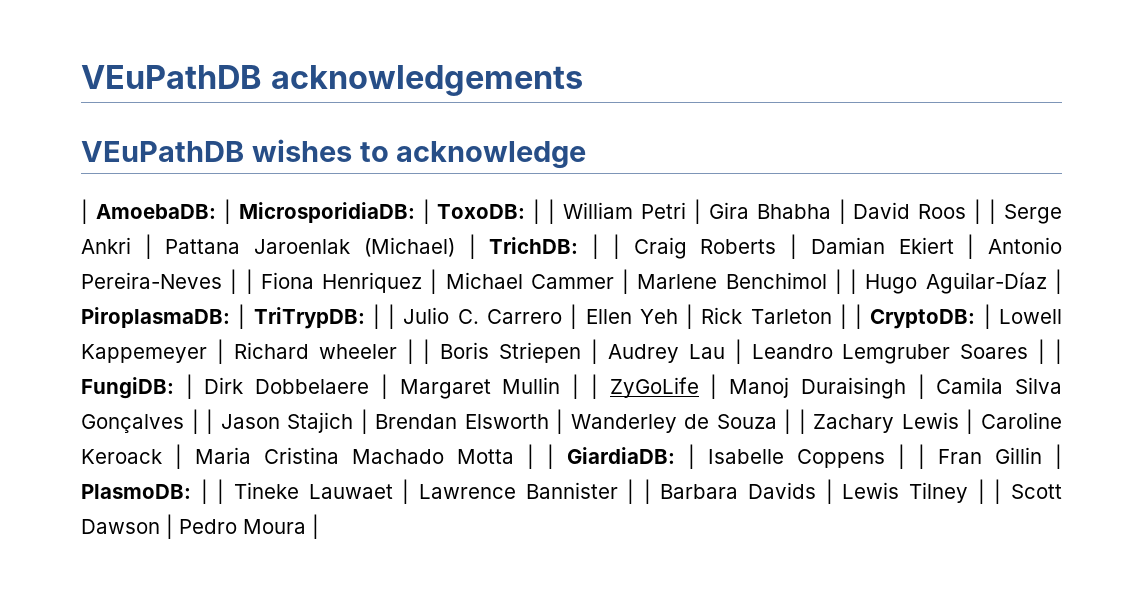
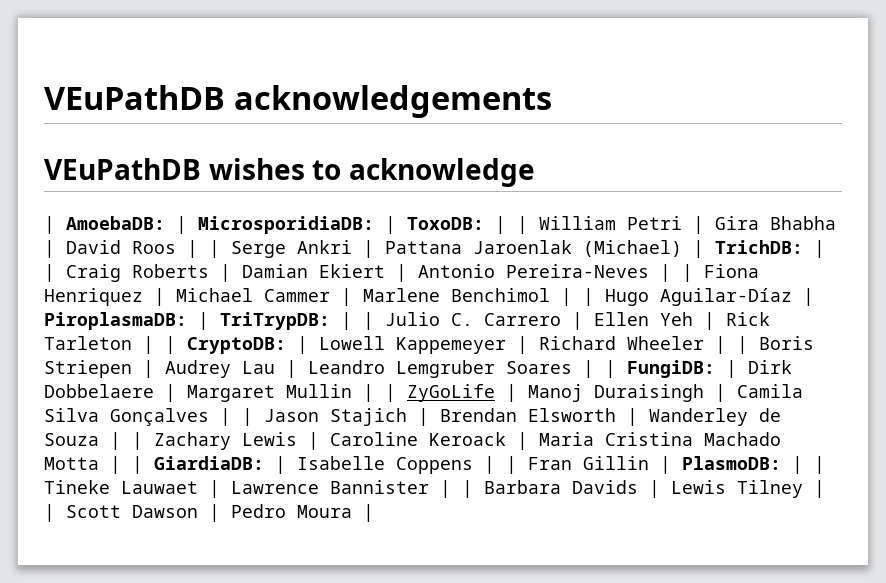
[318,344,397,359] wheeler -> [627,336,704,350] Wheeler

